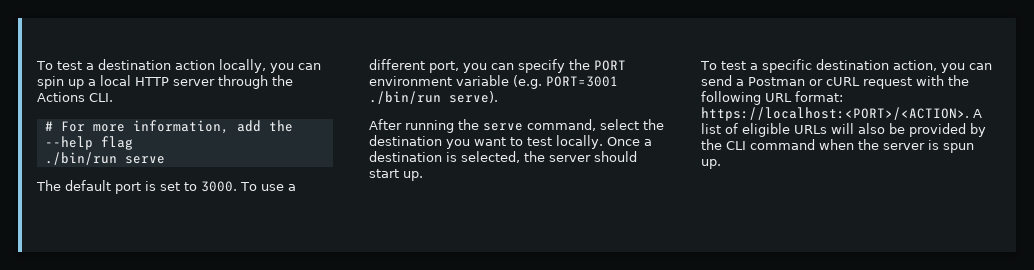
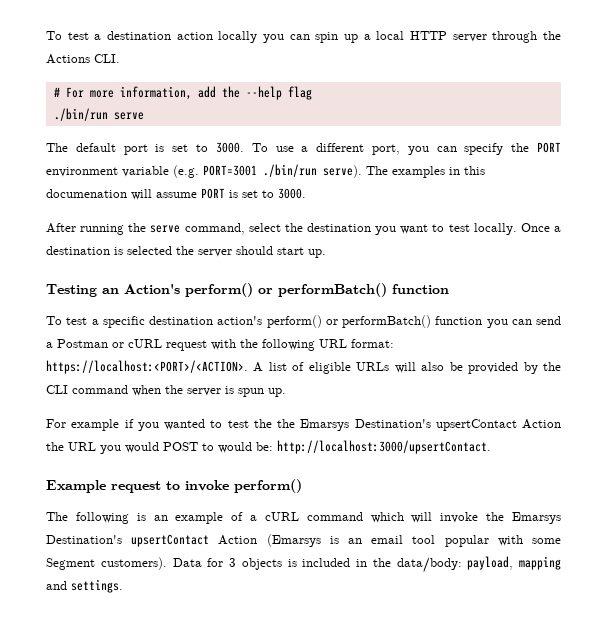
[218,59,266,73] locally, -> [218,31,258,43] locally
(498, 97) none -> [366,166,485,178] [46,188,306,200] The examples in this documenation will assume PORT is set to 3000.
[461,151,520,163] selected, -> [127,246,172,255] selected
(423, 176) none -> [46,283,449,297] // Testing an Action's perform() or performBatch() function
[892,60,937,71] action, -> [217,315,483,328] action's perform() or performBatch() function
(721, 164) none -> [46,419,561,431] [46,440,491,454] [46,479,302,493] [46,512,561,524] [46,534,561,547] [46,556,561,573] [46,579,123,593] // For example if you wanted to test the the Emarsys Destination's upsertContact Action the URL you would POST to would be: http://localhost:3000/upsertContact. // Example request to invoke perform() // The following is an example of a cURL command which will invoke the Emarsys Destination's upsertContact Action (Emarsys is an email tool popular with some Segment customers). Data for 3 objects is included in the data/body: payload, mapping and settings.

